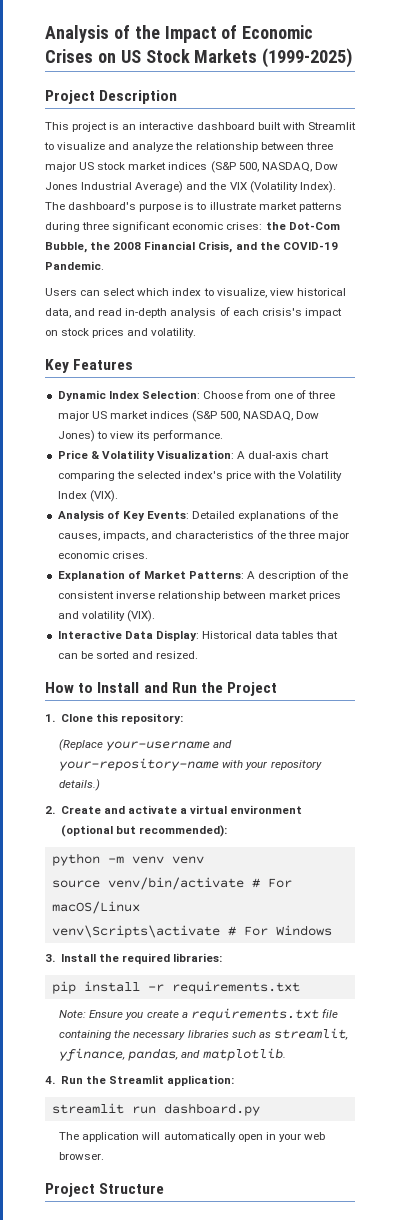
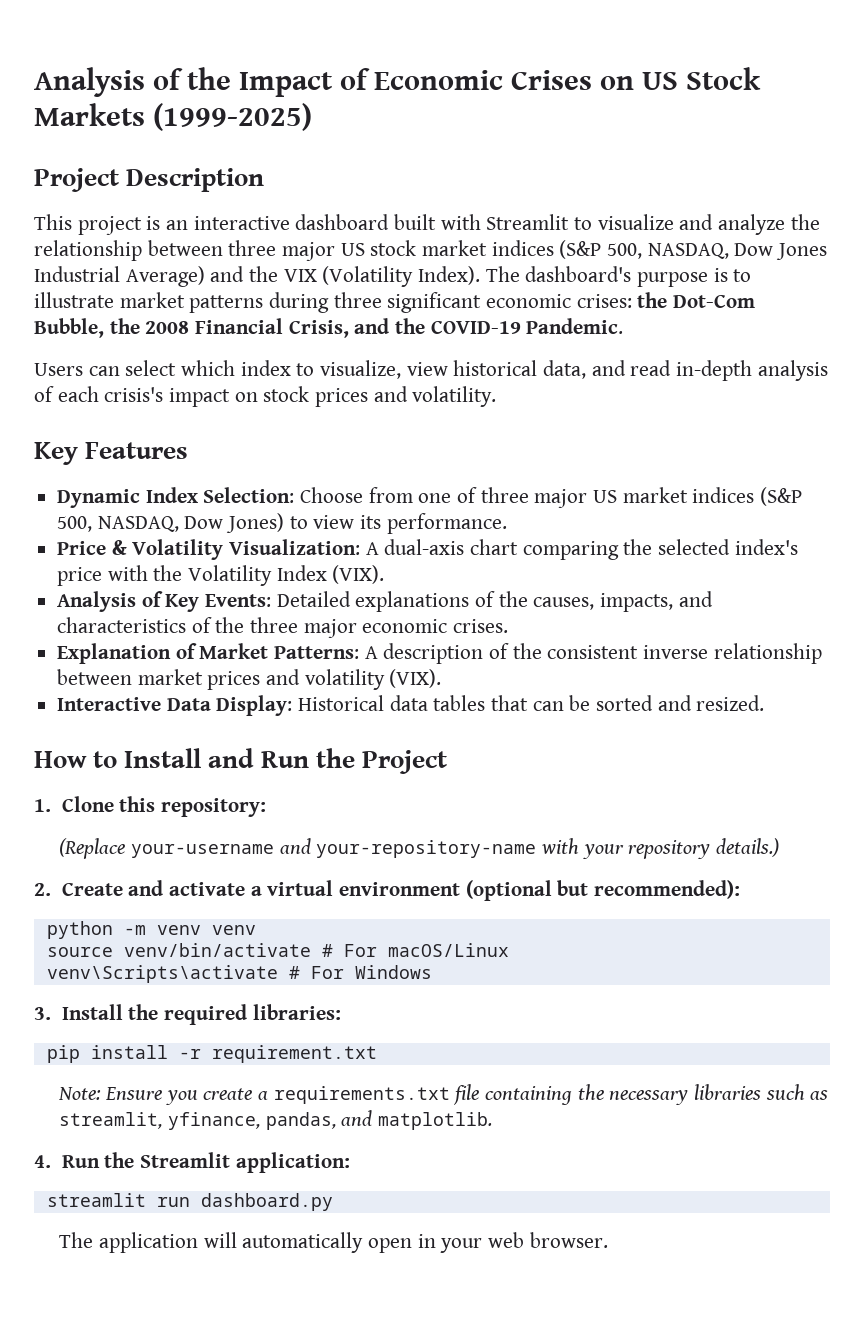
[171,981,300,994] requirements.txt -> [211,1045,377,1063] requirement.txt
[45,1183,165,1197] // Project Structure -> (608, 1240) none

